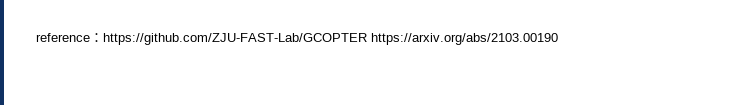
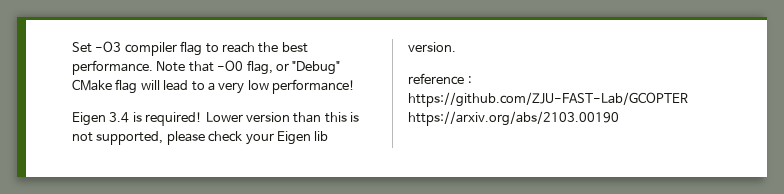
(36, 37) none -> [72,41,308,56] [72,60,341,75] [72,79,355,94] [72,112,359,126] [72,131,329,145] [408,42,456,52] Set -O3 compiler flag to reach the best performance. Note that -O0 flag, or "Debug" CMake flag will lead to a very low performance! // Eigen 3.4 is required! Lower version than this is not supported, please check your Eigen lib version. //

